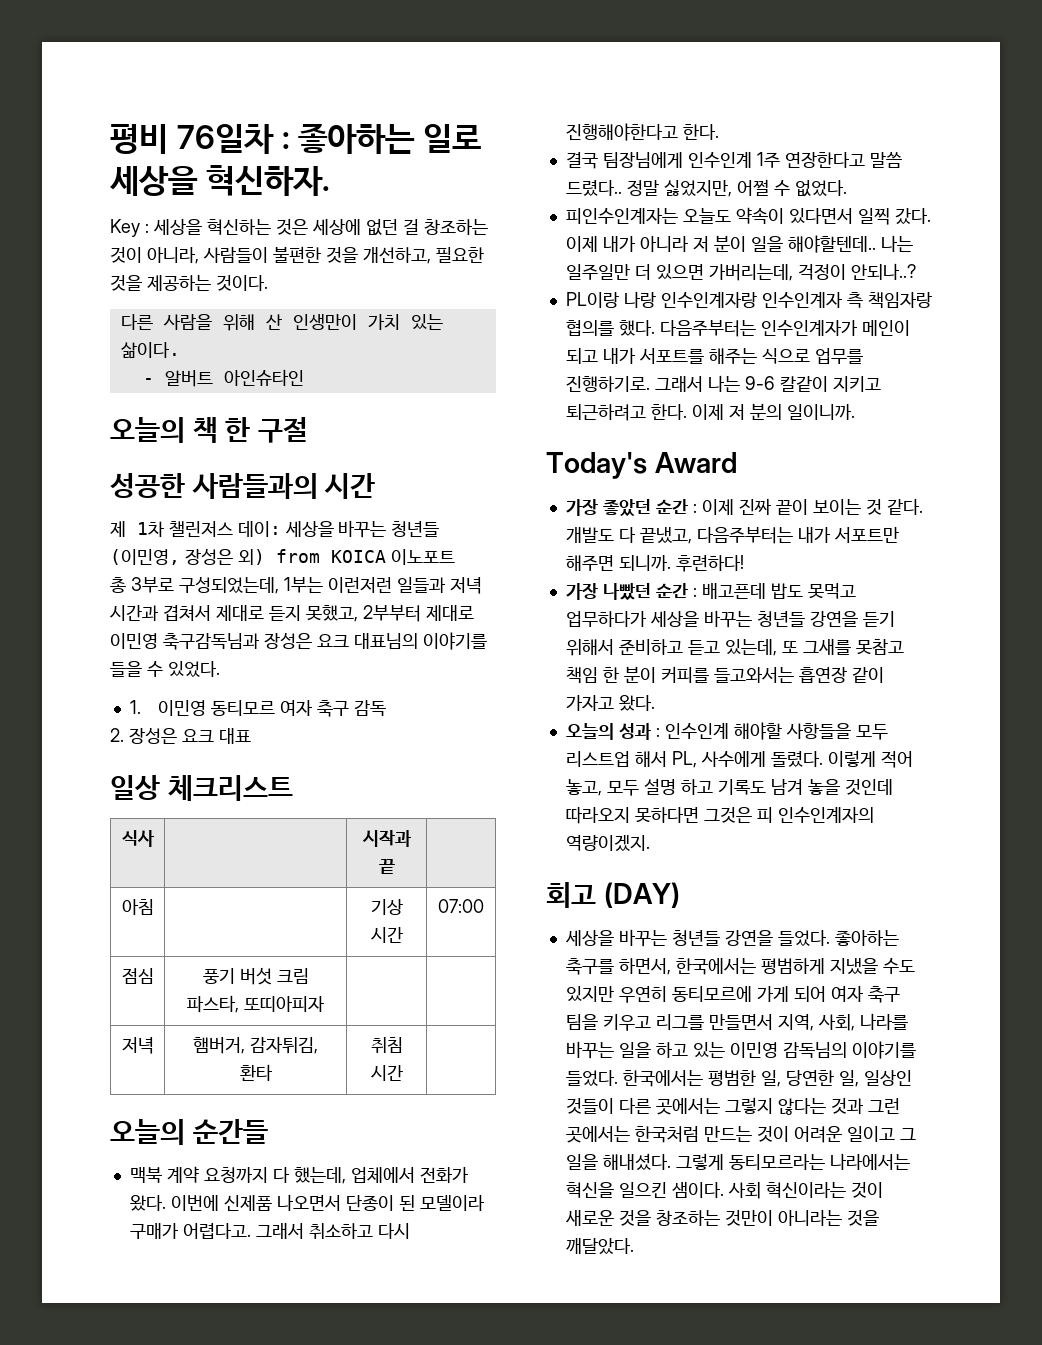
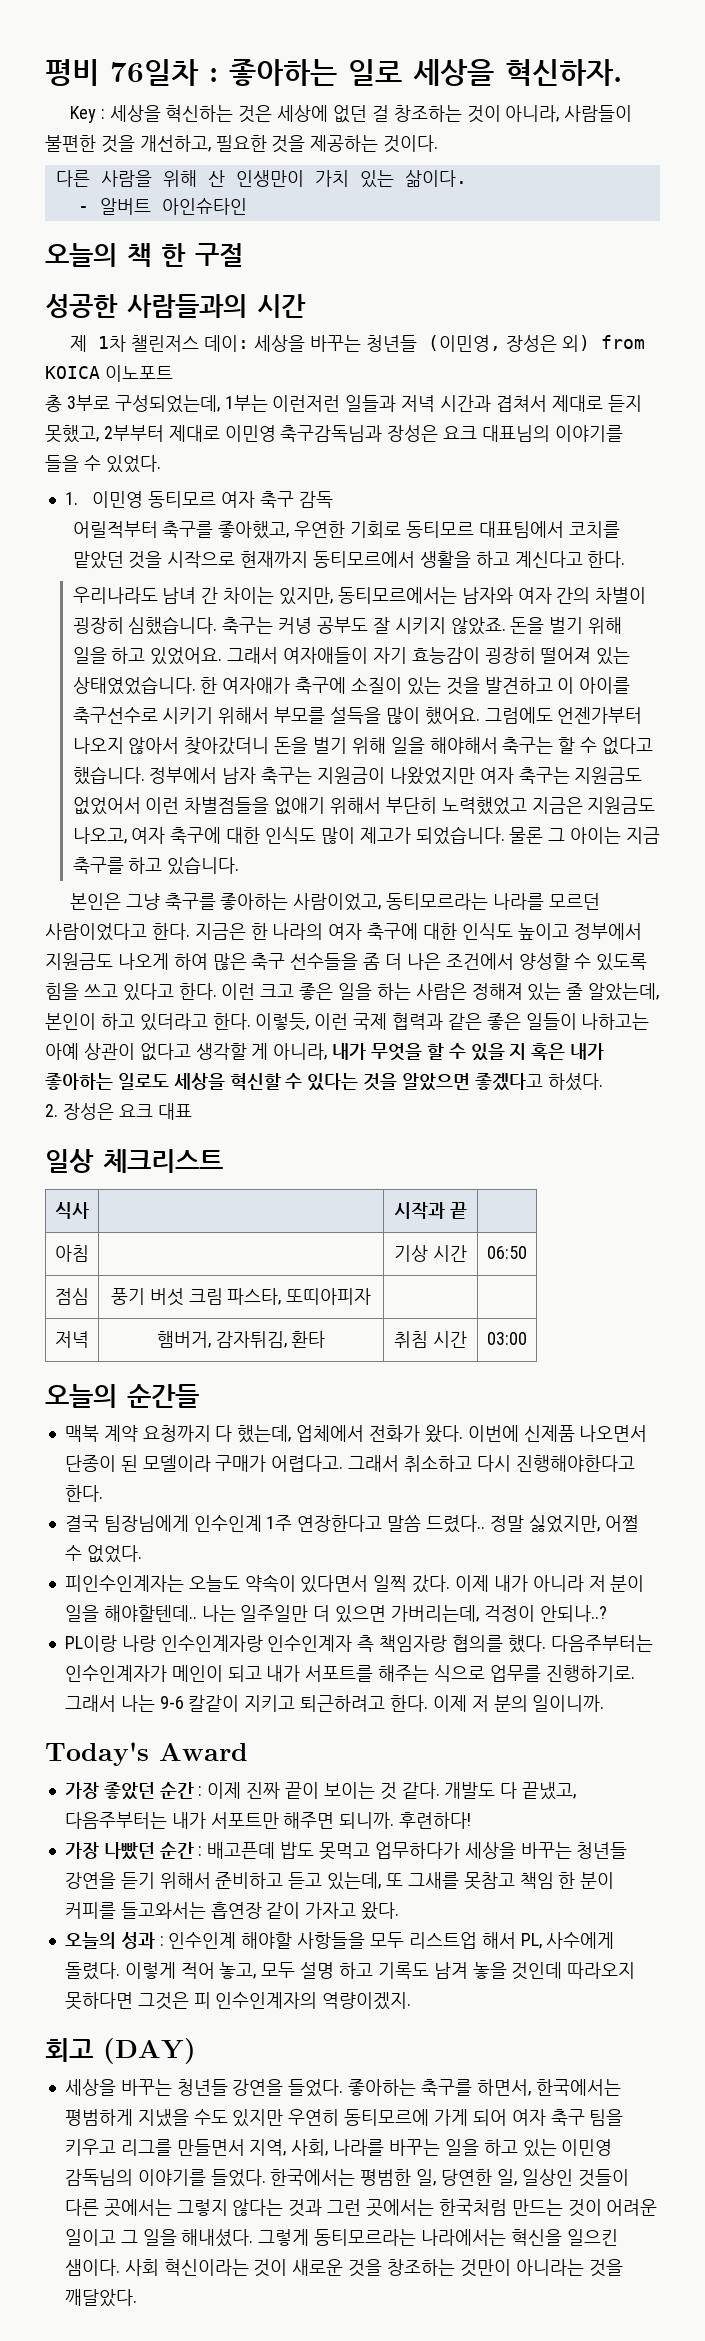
(387, 708) none -> [72,521,620,539] [72,551,626,569] [72,587,647,605] [72,616,623,635] [72,647,631,665] [72,676,631,695] [72,707,643,725] [72,737,653,755] [72,766,643,785] [72,797,656,815] [72,826,660,845] [72,856,240,875] [69,893,600,911] [45,923,642,941] [45,953,648,971] [45,983,660,1001] [45,1013,650,1031] [45,1043,605,1061] [45,1073,603,1091] // 어릴적부터 축구를 좋아했고, 우연한 기회로 동티모르 대표팀에서 코치를 맡았던 것을 시작으로 현재까지 동티모르에서 생활을 하고 계신다고 한다. // 우리나라도 남녀 간 차이는 있지만, 동티모르에서는 남자와 여자 간의 차별이 굉장히 심했습니다. 축구는 커녕 공부도 잘 시키지 않았죠. 돈을 벌기 위해 일을 하고 있었어요. 그래서 여자애들이 자기 효능감이 굉장히 떨어져 있는 상태였었습니다. 한 여자애가 축구에 소질이 있는 것을 발견하고 이 아이를 축구선수로 시키기 위해서 부모를 설득을 많이 했어요. 그럼에도 언젠가부터 나오지 않아서 찾아갔더니 돈을 벌기 위해 일을 해야해서 축구는 할 수 없다고 했습니다. 정부에서 남자 축구는 지원금이 나왔었지만 여자 축구는 지원금도 없었어서 이런 차별점들을 없애기 위해서 부단히 노력했었고 지금은 지원금도 나오고, 여자 축구에 대한 인식도 많이 제고가 되었습니다. 물론 그 아이는 지금 축구를 하고 있습니다. // 본인은 그냥 축구를 좋아하는 사람이었고, 동티모르라는 나라를 모르던 사람이었다고 한다. 지금은 한 나라의 여자 축구에 대한 인식도 높이고 정부에서 지원금도 나오게 하여 많은 축구 선수들을 좀 더 나은 조건에서 양성할 수 있도록 힘을 쓰고 있다고 한다. 이런 크고 좋은 일을 하는 사람은 정해져 있는 줄 알았는데, 본인이 하고 있더라고 한다. 이렇듯, 이런 국제 협력과 같은 좋은 일들이 나하고는 아예 상관이 없다고 생각할 게 아니라, 내가 무엇을 할 수 있을 지 혹은 내가 좋아하는 일로도 세상을 혁신할 수 있다는 것을 알았으면 좋겠다고 하셨다.
[438,899,484,913] 07:00 -> [487,1246,527,1259] 06:50
(403, 1073) none -> [487,1332,527,1345] 03:00

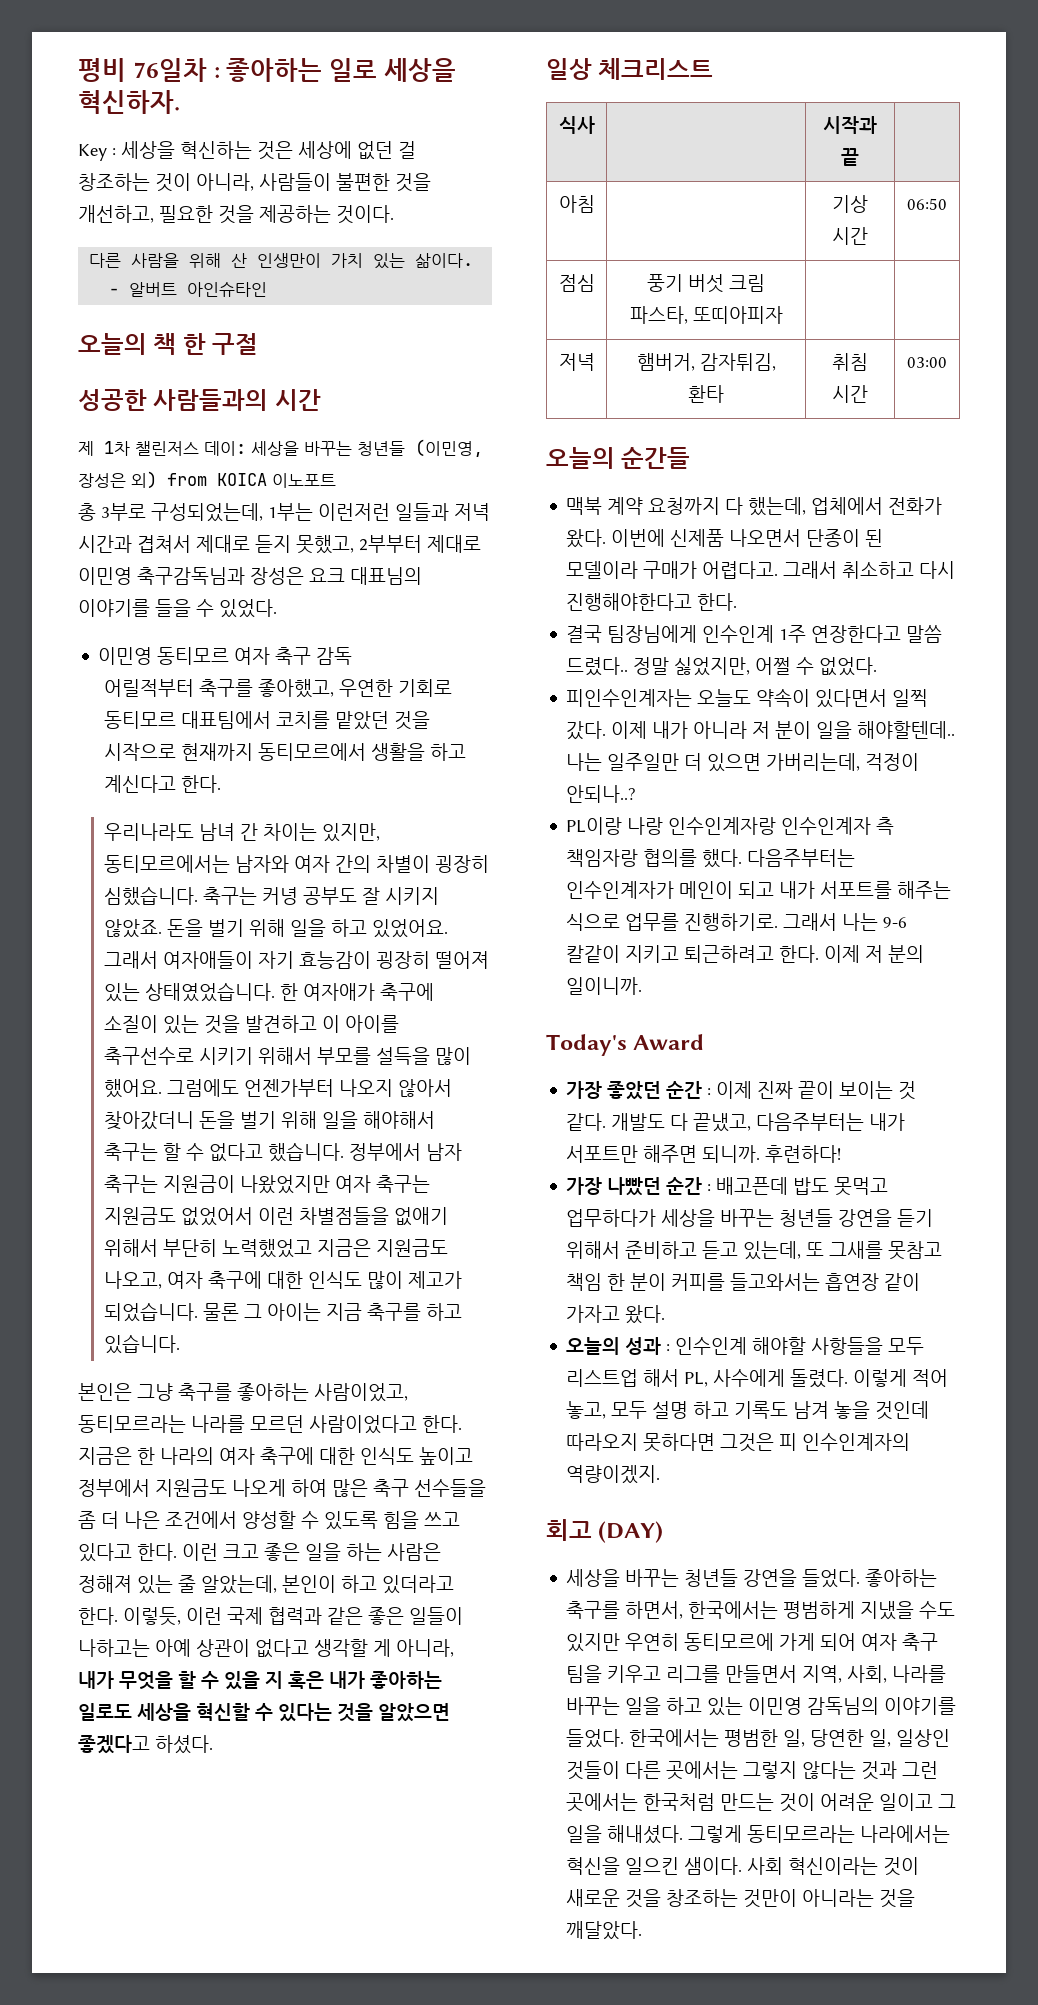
[64,492,78,505] 1. -> (277, 608) none
[45,1103,192,1120] // 2. 장성은 요크 대표 -> (213, 1744) none

